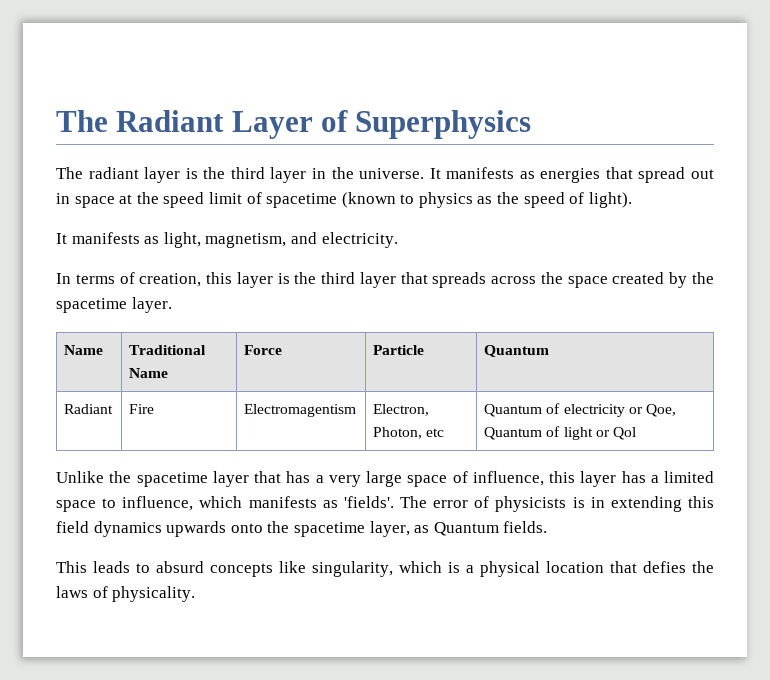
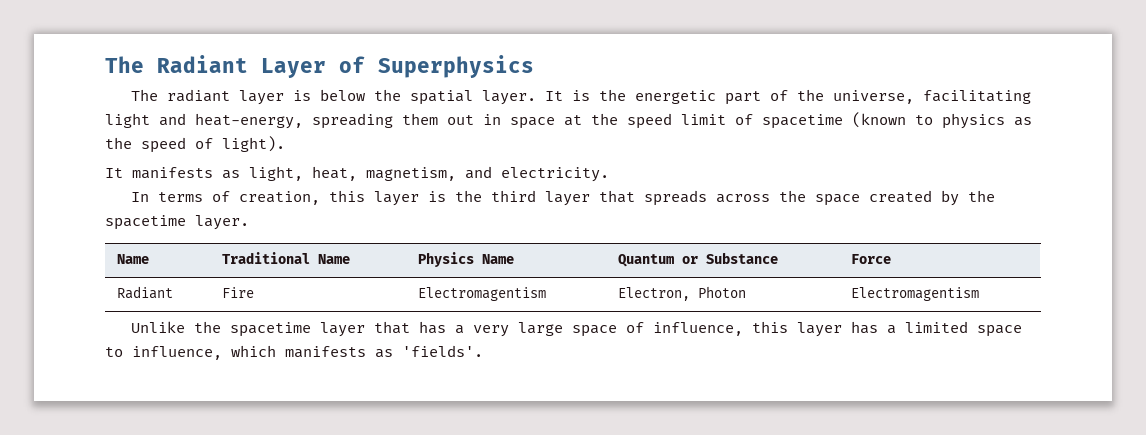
[203,167,686,183] the third layer in the universe. It manifests as energies that spread -> [320,89,1032,105] [105,113,438,129] below the spatial layer. It is the energetic part of the universe, facilitating light and heat-energy, spreading them
(201, 240) none -> [312,166,357,181] heat,
[244,345,283,355] [373,345,425,355] [484,345,550,357] Force | Particle | Quantum -> [417,252,514,267] [617,252,778,267] [850,254,891,264] Physics Name | Quantum or Substance | Force
[373,427,445,439] [484,403,676,417] [484,426,636,440] Photon, etc | Quantum of electricity or Qoe, Quantum of light or Qol -> [697,286,746,298] [850,287,979,301] Photon | Electromagentism
[400,496,714,512] [56,521,548,537] [56,561,714,577] [56,586,196,602] The error of physicists is in extending this field dynamics upwards onto the spacetime layer, as Quantum fields. // This leads to absurd concepts like singularity, which is a physical location that defies the laws of physicality. -> (483, 351) none

